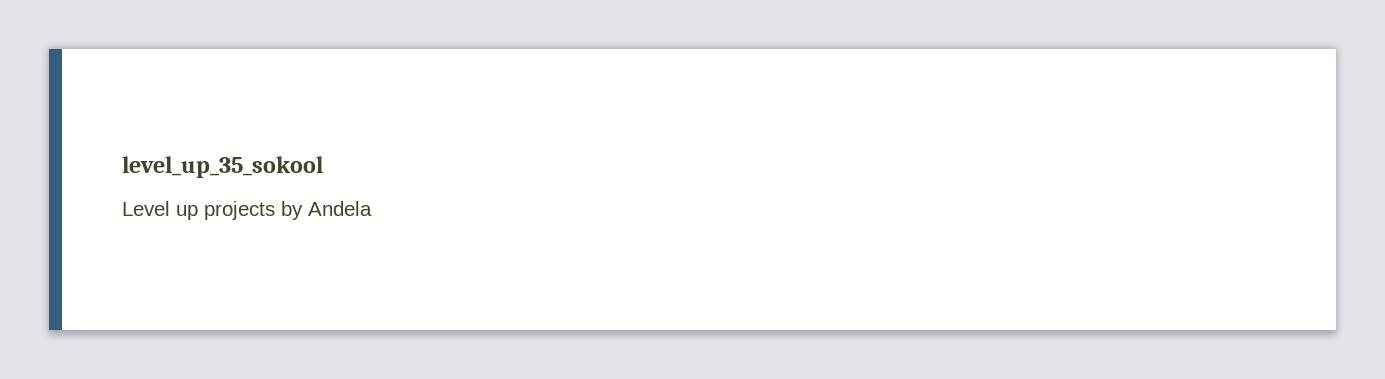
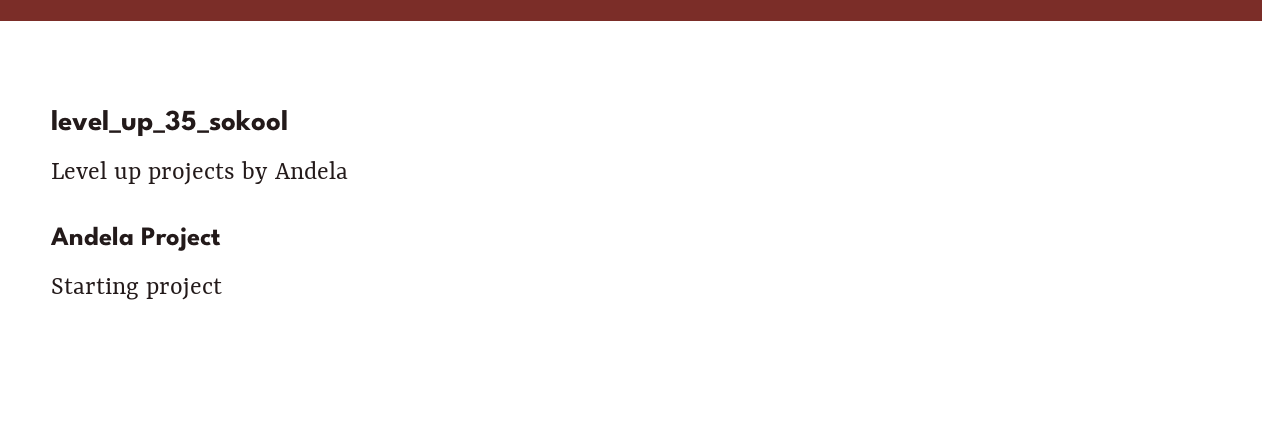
(372, 208) none -> [50,226,222,251] [51,278,223,300] // Andela Project // Starting project

